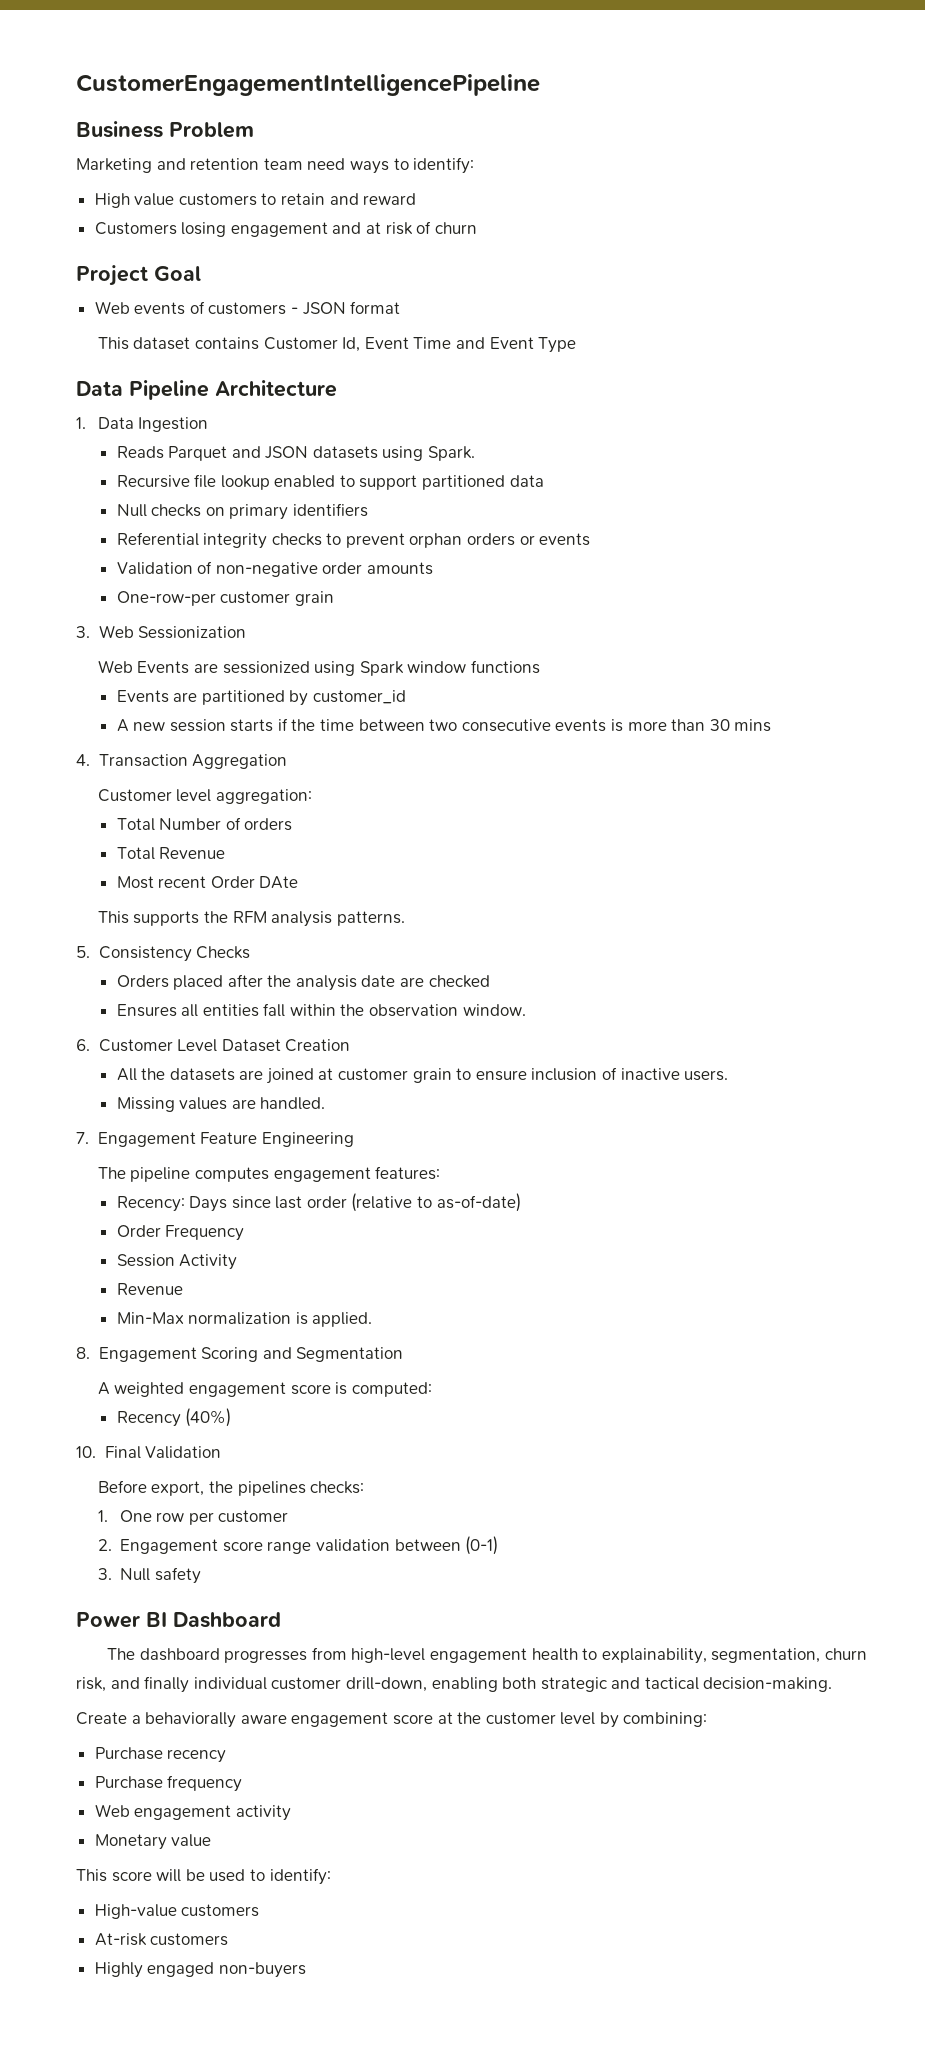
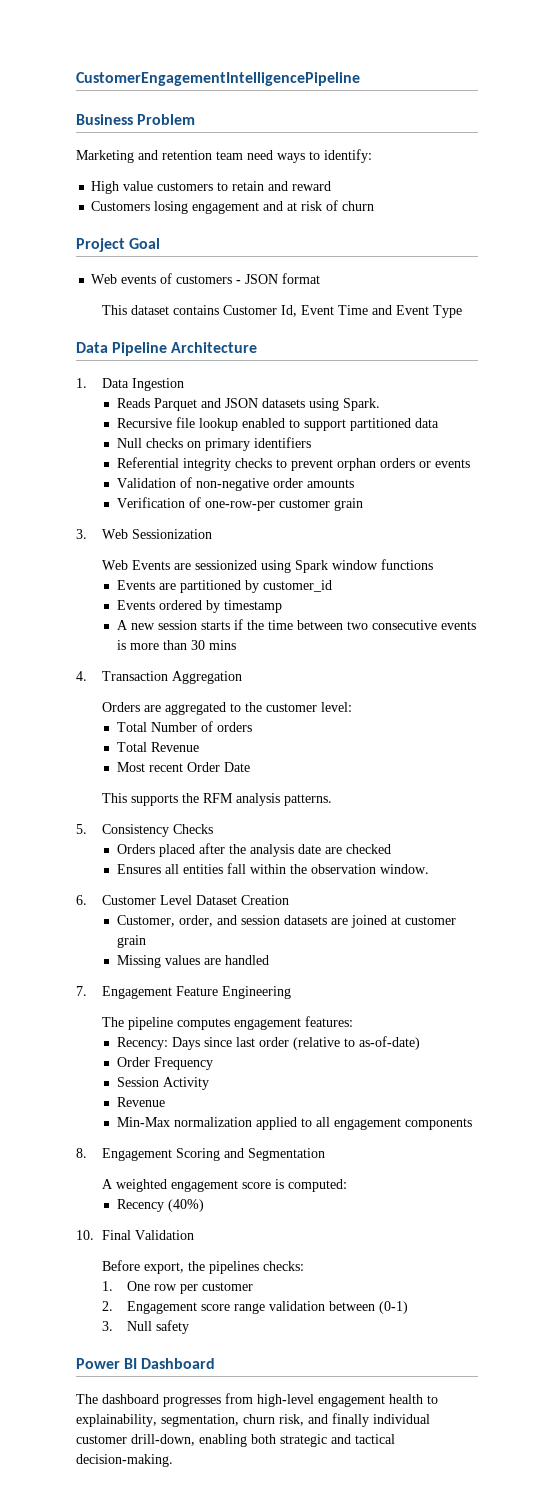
[116,591,216,606] One-row-per -> [116,497,275,511] Verification of one-row-per
(406, 697) none -> [116,600,282,613] // Events ordered by timestamp
[97,789,312,804] Customer level aggregation: -> [101,702,352,715] Orders are aggregated to the customer level:
[259,876,299,889] DAte -> [223,762,250,772] Date
[116,1068,166,1081] All the -> [116,915,280,927] Customer, order, and session
[456,1067,729,1081] to ensure inclusion of inactive users. -> (146, 941) none
[260,1097,326,1110] handled. -> [224,955,269,965] handled
[295,1312,373,1327] is applied. -> [255,1117,472,1130] applied to all engagement components
[76,1712,708,1728] [94,1747,227,1763] [94,1775,243,1792] [94,1804,291,1821] [94,1834,212,1850] [76,1868,331,1885] [94,1904,260,1919] [94,1933,229,1946] [94,1962,306,1978] // Create a behaviorally aware engagement score at the customer level by combining: // Purchase recency // Purchase frequency // Web engagement activity // Monetary value // This score will be used to identify: // High-value customers // At-risk customers // Highly engaged non-buyers -> (173, 1460) none

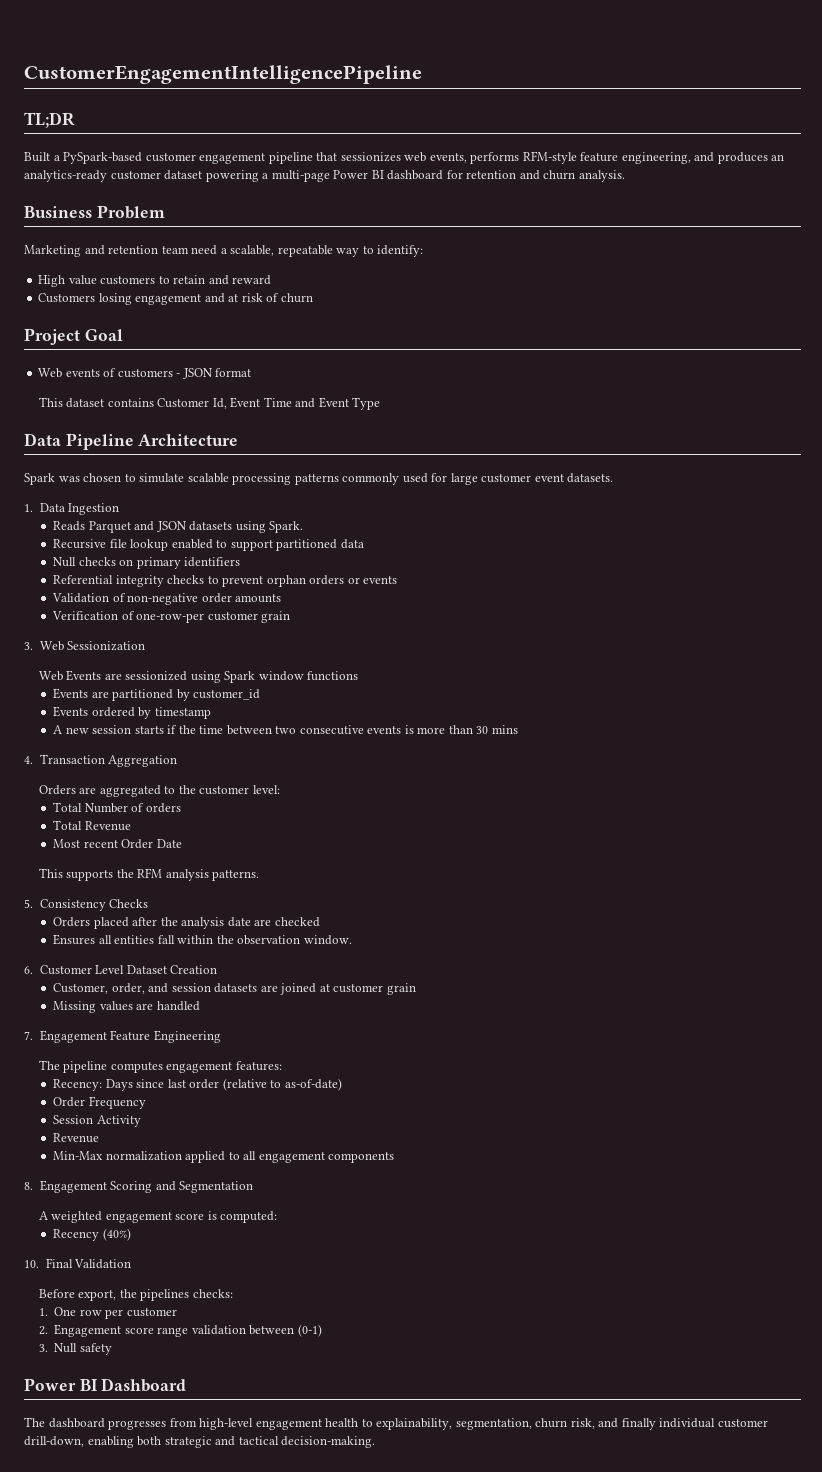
(360, 79) none -> [24,112,75,128] [24,151,785,164] [24,170,625,182] // TL;DR // Built a PySpark-based customer engagement pipeline that sessionizes web events, performs RFM-style feature engineering, and produces an analytics-ready customer dataset powering a multi-page Power BI dashboard for retention and churn analysis.
[277,153,305,163] ways -> [220,245,360,257] a scalable, repeatable way
(258, 347) none -> [24,473,614,485] // Spark was chosen to simulate scalable processing patterns commonly used for large customer event datasets.

